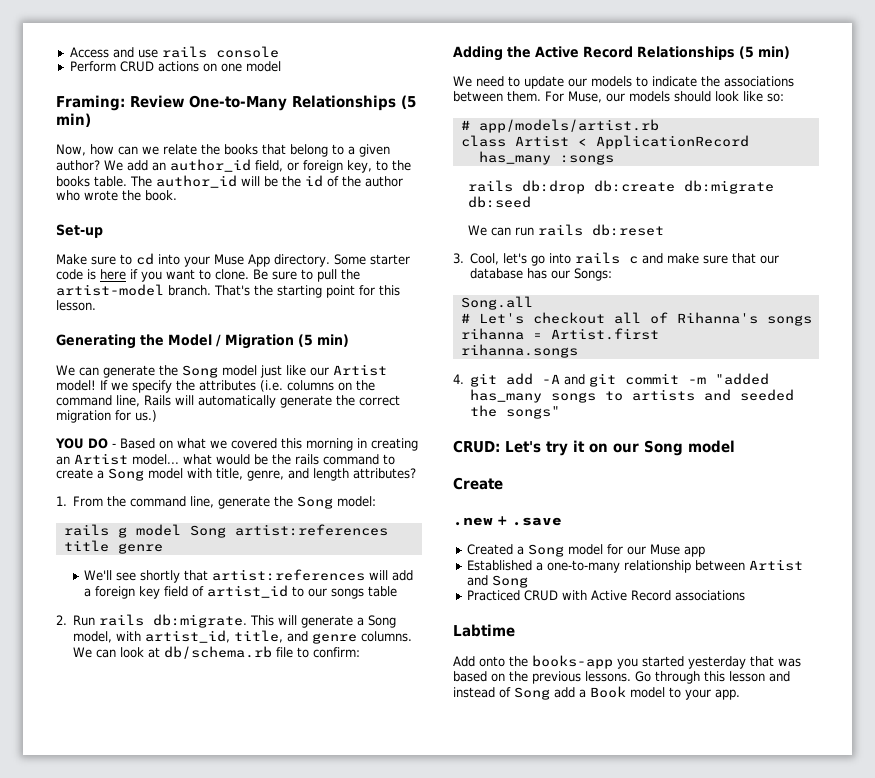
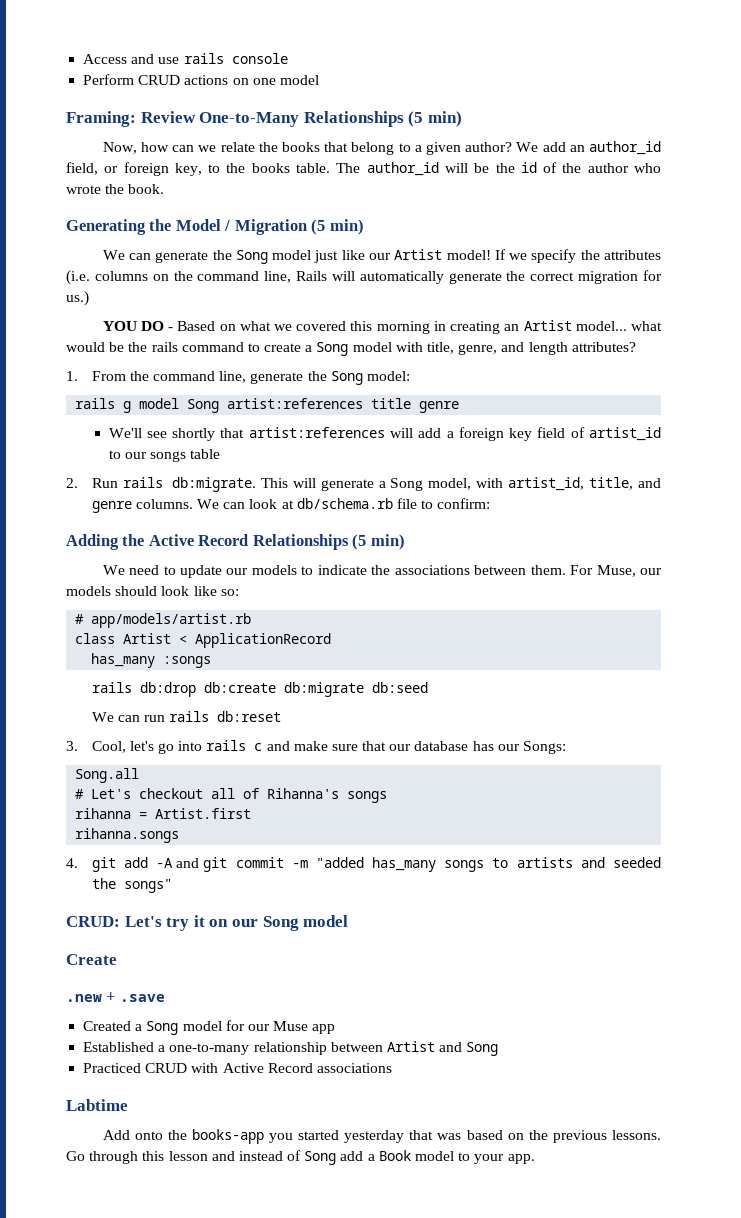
[56,224,103,238] [56,253,410,267] [56,269,360,282] [56,284,400,298] [56,300,96,311] // Set-up // Make sure to cd into your Muse App directory. Some starter code is here if you want to clone. Be sure to pull the artist-model branch. That's the starting point for this lesson. -> (165, 189) none

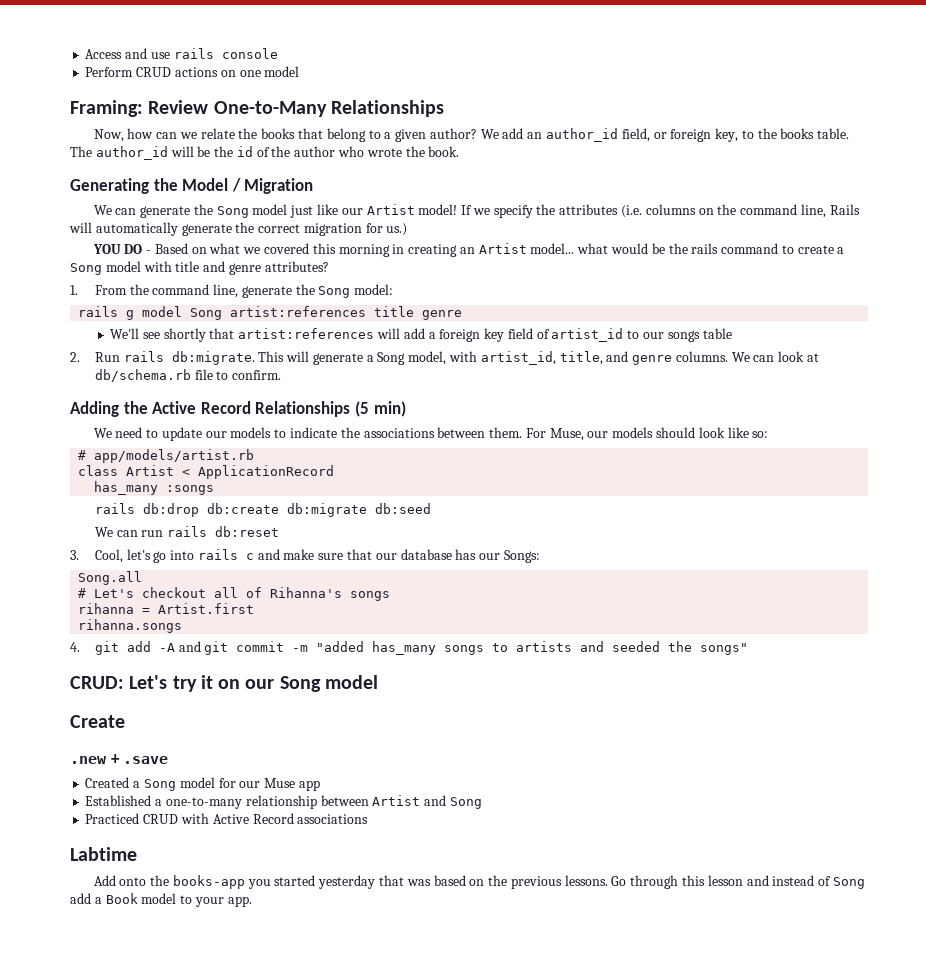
[408,111,462,127] (5 min) -> (444, 108) none
[311,219,364,235] (5 min) -> (314, 186) none
[427,342,568,355] title, genre, and length -> [175,261,261,275] title and genre
[437,498,491,509] confirm: -> [232,370,282,380] confirm.

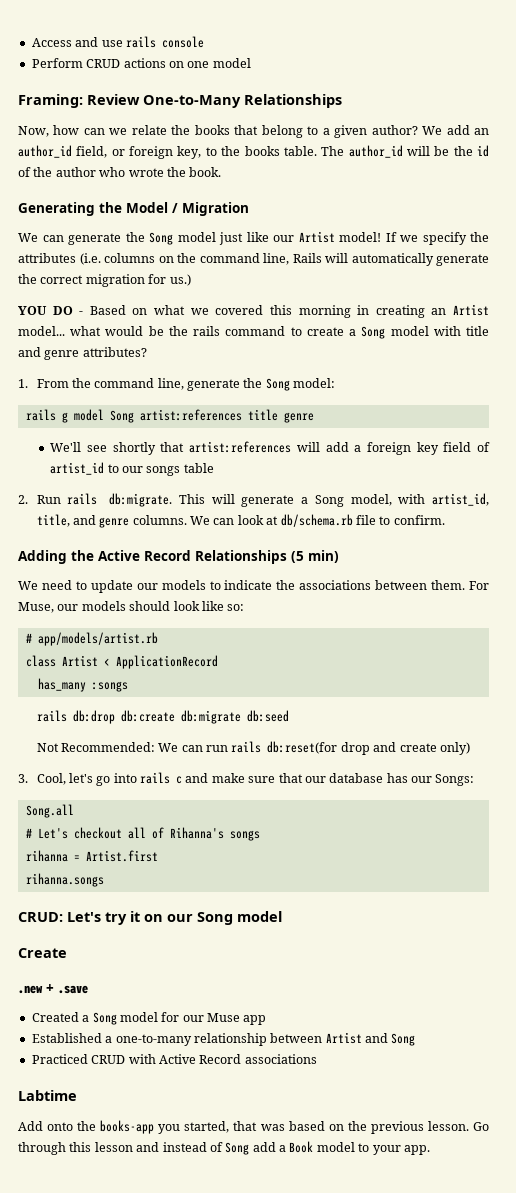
(431, 508) none -> [36,742,155,752] Not Recommended:
[215,526,280,537] db:reset -> [267,741,470,755] db:reset(for drop and create only)
[70,641,749,655] // 4. git add -A and git commit -m "added has_many songs to artists and seeded the songs" -> (104, 880) none
[274,875,376,889] started yesterday -> [184,1121,230,1133] started,
[564,875,608,886] lessons. -> [427,1121,469,1131] lesson.

